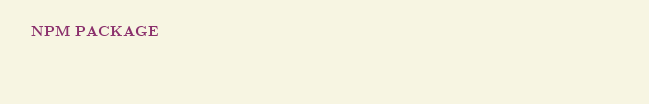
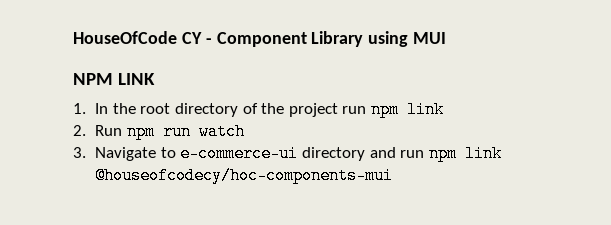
[31,25,159,36] NPM PACKAGE -> [73,31,447,47] [73,73,155,85] [73,101,444,118] [73,123,245,140] [73,145,502,162] [95,167,394,184] HouseOfCode CY - Component Library using MUI // NPM LINK // 1. In the root directory of the project run npm link // 2. Run npm run watch // 3. Navigate to e-commerce-ui directory and run npm link @houseofcodecy/hoc-components-mui

